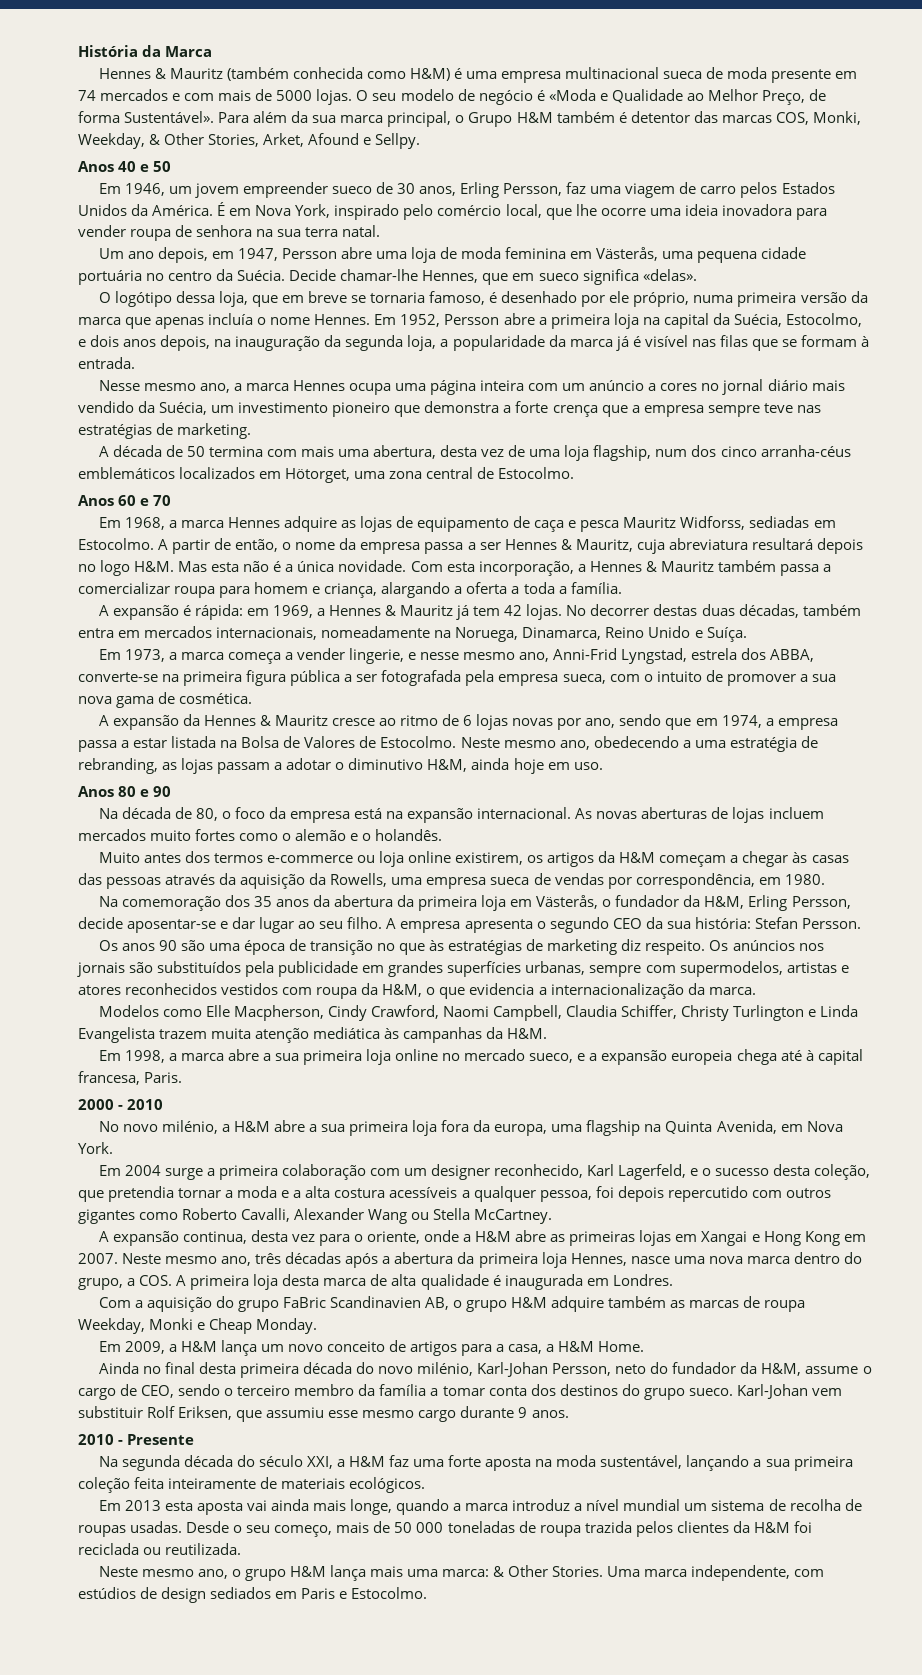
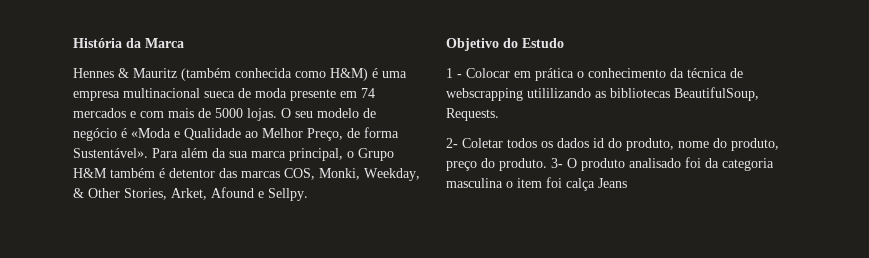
[78,161,172,172] [98,182,835,198] [78,202,827,220] [78,225,381,241] [98,247,807,263] [78,269,697,285] [98,291,868,307] [78,313,862,329] [78,335,870,351] [78,357,135,369] [98,379,845,395] [78,401,821,417] [78,423,252,439] [98,445,851,461] [78,467,575,483] [78,495,172,506] [98,516,836,532] [78,538,863,554] [78,560,831,576] [78,582,622,598] [98,604,861,620] [78,626,747,642] [98,648,815,664] [78,670,836,686] [78,692,253,708] [98,714,838,730] [78,736,818,752] [78,758,603,774] [78,786,172,797] [98,807,824,823] [78,829,443,841] [98,851,849,867] [78,873,825,889] [98,895,851,911] [78,917,861,933] [98,939,824,955] [77,961,849,977] [78,983,756,999] [98,1005,859,1021] [78,1027,548,1043] [98,1049,863,1065] [78,1071,183,1085] [78,1099,164,1110] [98,1120,843,1136] [78,1142,113,1154] [98,1164,871,1180] [78,1186,831,1202] [78,1208,553,1224] [98,1230,866,1246] [78,1252,862,1268] [78,1274,673,1290] [98,1296,806,1312] [78,1318,318,1334] [98,1340,645,1356] [98,1362,872,1378] [78,1384,842,1400] [78,1406,569,1422] [78,1434,195,1445] [98,1455,853,1471] [78,1477,426,1493] [98,1499,862,1515] [78,1521,812,1537] [78,1543,242,1555] [98,1565,825,1581] [78,1587,428,1603] Anos 40 e 50 // Em 1946, um jovem empreender sueco de 30 anos, Erling Persson, faz uma viagem de carro pelos Estados Unidos da América. É em Nova York, inspirado pelo comércio local, que lhe ocorre uma ideia inovadora para vender roupa de senhora na sua terra natal. // Um ano depois, em 1947, Persson abre uma loja de moda feminina em Västerås, uma pequena cidade portuária no centro da Suécia. Decide chamar-lhe Hennes, que em sueco significa «delas». // O logótipo dessa loja, que em breve se tornaria famoso, é desenhado por ele próprio, numa primeira versão da marca que apenas incluía o nome Hennes. Em 1952, Persson abre a primeira loja na capital da Suécia, Estocolmo, e dois anos depois, na inauguração da segunda loja, a popularidade da marca já é visível nas filas que se formam à entrada. // Nesse mesmo ano, a marca Hennes ocupa uma página inteira com um anúncio a cores no jornal diário mais vendido da Suécia, um investimento pioneiro que demonstra a forte crença que a empresa sempre teve nas estratégias de marketing. // A década de 50 termina com mais uma abertura, desta vez de uma loja flagship, num dos cinco arranha-céus emblemáticos localizados em Hötorget, uma zona central de Estocolmo. // Anos 60 e 70 // Em 1968, a marca Hennes adquire as lojas de equipamento de caça e pesca Mauritz Widforss, sediadas em Estocolmo. A partir de então, o nome da empresa passa a ser Hennes & Mauritz, cuja abreviatura resultará depois no logo H&M. Mas esta não é a única novidade. Com esta incorporação, a Hennes & Mauritz também passa a comercializar roupa para homem e criança, alargando a oferta a toda a família. // A expansão é rápida: em 1969, a Hennes & Mauritz já tem 42 lojas. No decorrer destas duas décadas, também entra em mercados internacionais, nomeadamente na Noruega, Dinamarca, Reino Unido e Suíça. // Em 1973, a marca começa a vender lingerie, e nesse mesmo ano, Anni-Frid Lyngstad, estrela dos ABBA, converte-se na primeira figura pública a ser fotografada pela empresa sueca, com o intuito de promover a sua nova gama de cosmética. // A expansão da Hennes & Mauritz cresce ao ritmo de 6 lojas novas por ano, sendo que em 1974, a empresa passa a estar listada na Bolsa de Valores de Estocolmo. Neste mesmo ano, obedecendo a uma estratégia de rebranding, as lojas passam a adotar o diminutivo H&M, ainda hoje em uso. // Anos 80 e 90 // Na década de 80, o foco da empresa está na expansão internacional. As novas aberturas de lojas incluem mercados muito fortes como o alemão e o holandês. // Muito antes dos termos e-commerce ou loja online existirem, os artigos da H&M começam a chegar às casas das pessoas através da aquisição da Rowells, uma empresa sueca de vendas por correspondência, em 1980. // Na comemoração dos 35 anos da abertura da primeira loja em Västerås, o fundador da H&M, Erling Persson, decide aposentar-se e dar lugar ao seu filho. A empresa apresenta o segundo CEO da sua história: Stefan Persson. // Os anos 90 são uma época de transição no que às estratégias de marketing diz respeito. Os anúncios nos jornais são substituídos pela publicidade em grandes superfícies urbanas, sempre com supermodelos, artistas e atores reconhecidos vestidos com roupa da H&M, o que evidencia a internacionalização da marca. // Modelos como Elle Macpherson, Cindy Crawford, Naomi Campbell, Claudia Schiffer, Christy Turlington e Linda Evangelista trazem muita atenção mediática às campanhas da H&M. // Em 1998, a marca abre a sua primeira loja online no mercado sueco, e a expansão europeia chega até à capital francesa, Paris. // 2000 - 2010 // No novo milénio, a H&M abre a sua primeira loja fora da europa, uma flagship na Quinta Avenida, em Nova York. // Em 2004 surge a primeira colaboração com um designer reconhecido, Karl Lagerfeld, e o sucesso desta coleção, que pretendia tornar a moda e a alta costura acessíveis a qualquer pessoa, foi depois repercutido com outros gigantes como Roberto Cavalli, Alexander Wang ou Stella McCartney. // A expansão continua, desta vez para o oriente, onde a H&M abre as primeiras lojas em Xangai e Hong Kong em 2007. Neste mesmo ano, três décadas após a abertura da primeira loja Hennes, nasce uma nova marca dentro do grupo, a COS. A primeira loja desta marca de alta qualidade é inaugurada em Londres. // Com a aquisição do grupo FaBric Scandinavien AB, o grupo H&M adquire também as marcas de roupa Weekday, Monki e Cheap Monday. // Em 2009, a H&M lança um novo conceito de artigos para a casa, a H&M Home. // Ainda no final desta primeira década do novo milénio, Karl-Johan Persson, neto do fundador da H&M, assume o cargo de CEO, sendo o terceiro membro da família a tomar conta dos destinos do grupo sueco. Karl-Johan vem substituir Rolf Eriksen, que assumiu esse mesmo cargo durante 9 anos. // 2010 - Presente // Na segunda década do século XXI, a H&M faz uma forte aposta na moda sustentável, lançando a sua primeira coleção feita inteiramente de materiais ecológicos. // Em 2013 esta aposta vai ainda mais longe, quando a marca introduz a nível mundial um sistema de recolha de roupas usadas. Desde o seu começo, mais de 50 000 toneladas de roupa trazida pelos clientes da H&M foi reciclada ou reutilizada. // Neste mesmo ano, o grupo H&M lança mais uma marca: & Other Stories. Uma marca independente, com estúdios de design sediados em Paris e Estocolmo. -> [446,38,564,51] [446,68,743,81] [446,87,759,101] [446,108,499,121] [446,138,779,151] [446,157,774,171] [446,177,627,191] Objetivo do Estudo // 1 - Colocar em prática o conhecimento da técnica de webscrapping utililizando as bibliotecas BeautifulSoup, Requests. // 2- Coletar todos os dados id do produto, nome do produto, preço do produto. 3- O produto analisado foi da categoria masculina o item foi calça Jeans

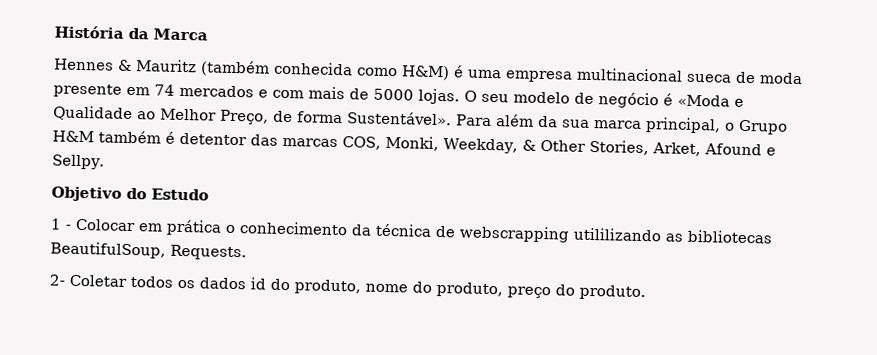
[551,157,774,171] [446,177,627,191] 3- O produto analisado foi da categoria masculina o item foi calça Jeans -> (646, 292) none

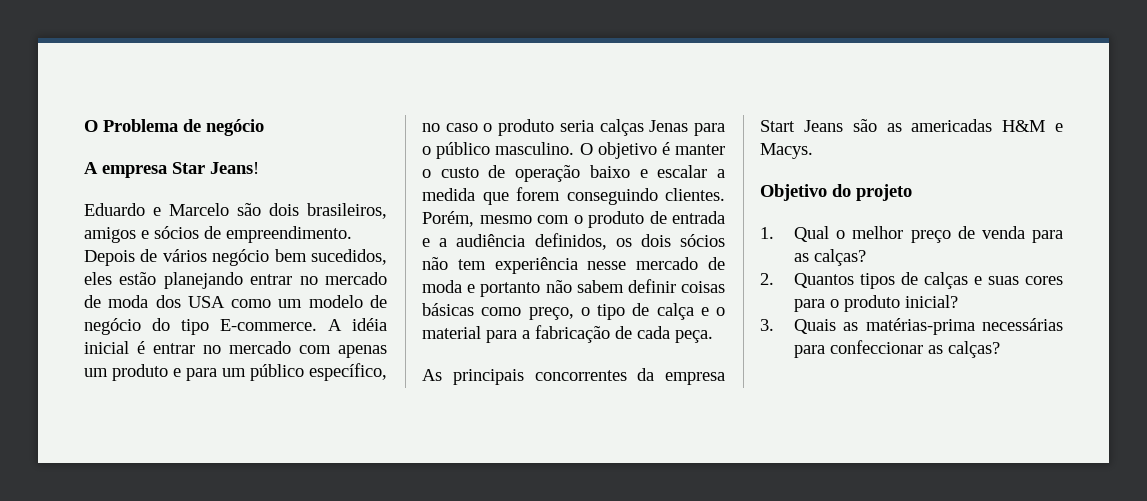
[54,25,208,41] [54,58,803,85] [53,83,744,109] [53,105,788,135] [52,130,776,157] [52,154,105,170] [51,186,209,202] [50,218,773,244] [50,241,247,261] [49,274,646,301] História da Marca // Hennes & Mauritz (também conhecida como H&M) é uma empresa multinacional sueca de moda presente em 74 mercados e com mais de 5000 lojas. O seu modelo de negócio é «Moda e Qualidade ao Melhor Preço, de forma Sustentável». Para além da sua marca principal, o Grupo H&M também é detentor das marcas COS, Monki, Weekday, & Other Stories, Arket, Afound e Sellpy. // Objetivo do Estudo // 1 - Colocar em prática o conhecimento da técnica de webscrapping utililizando as bibliotecas BeautifulSoup, Requests. // 2- Coletar todos os dados id do produto, nome do produto, preço do produto. -> [84,119,264,136] [84,162,259,178] [84,203,387,219] [84,226,352,243] [84,249,387,266] [84,272,387,289] [84,295,387,308] [84,318,387,335] [84,341,387,358] [84,363,387,381] [422,119,725,136] [422,142,725,159] [422,165,725,182] [422,187,725,205] [422,211,725,228] [422,233,725,250] [422,257,725,274] [422,279,725,297] [422,303,725,320] [422,325,713,343] [422,368,725,385] [760,119,1063,132] [760,143,813,159] [760,184,912,201] [760,226,1063,243] [794,249,867,266] [760,272,1063,289] [794,295,959,312] [760,318,1063,335] [794,340,1001,358] O Problema de negócio // A empresa Star Jeans! // Eduardo e Marcelo são dois brasileiros, amigos e sócios de empreendimento. Depois de vários negócio bem sucedidos, eles estão planejando entrar no mercado de moda dos USA como um modelo de negócio do tipo E-commerce. A idéia inicial é entrar no mercado com apenas um produto e para um público específico, no caso o produto seria calças Jenas para o público masculino. O objetivo é manter o custo de operação baixo e escalar a medida que forem conseguindo clientes. Porém, mesmo com o produto de entrada e a audiência definidos, os dois sócios não tem experiência nesse mercado de moda e portanto não sabem definir coisas básicas como preço, o tipo de calça e o material para a fabricação de cada peça. // As principais concorrentes da empresa Start Jeans são as americadas H&M e Macys. // Objetivo do projeto // 1. Qual o melhor preço de venda para as calças? // 2. Quantos tipos de calças e suas cores para o produto inicial? // 3. Quais as matérias-prima necessárias para confeccionar as calças?

